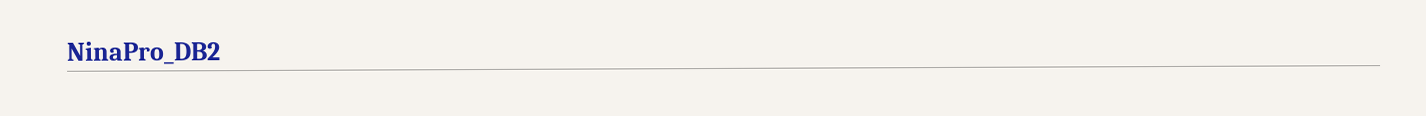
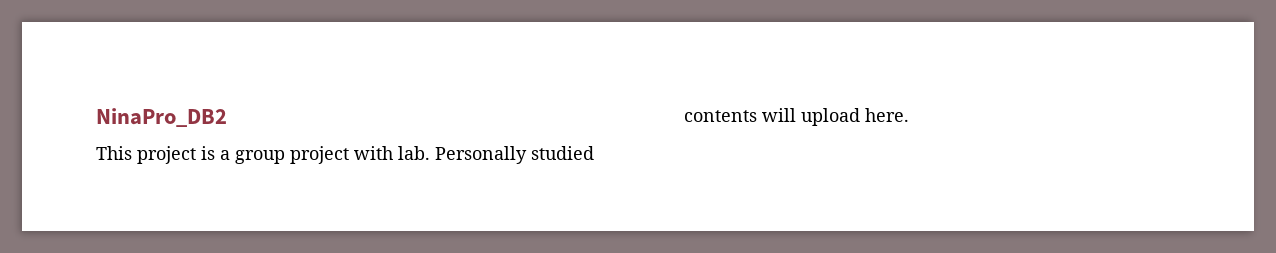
(221, 53) none -> [96,146,594,164] [684,108,909,126] // This project is a group project with lab. Personally studied contents will upload here.

